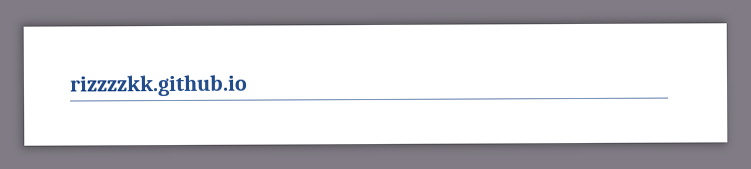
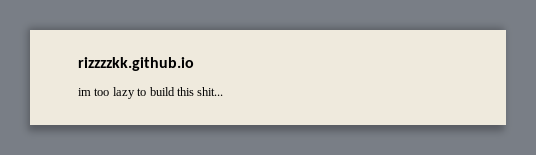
(248, 85) none -> [78,87,224,99] // im too lazy to build this shit...

